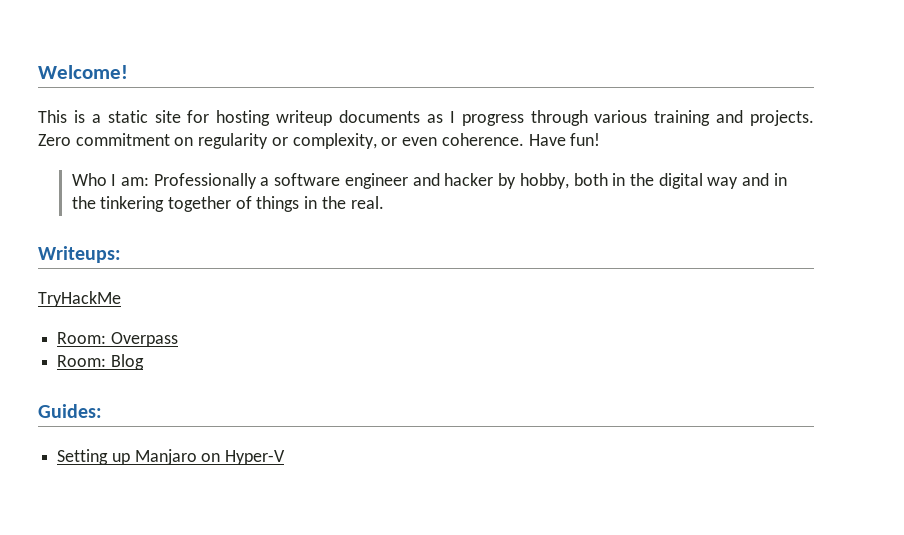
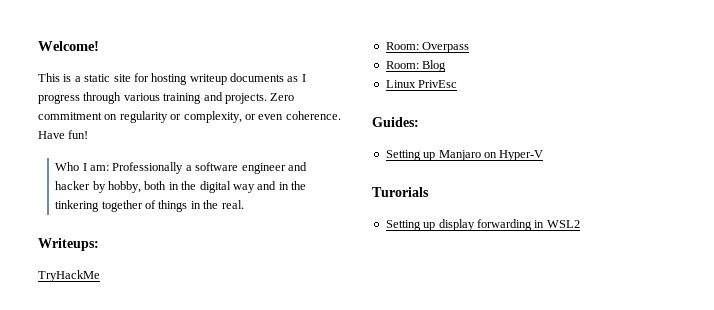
(144, 362) none -> [385,80,458,88] // Linux PrivEsc
(286, 457) none -> [372,187,429,197] [385,219,580,231] // Turorials // Setting up display forwarding in WSL2

